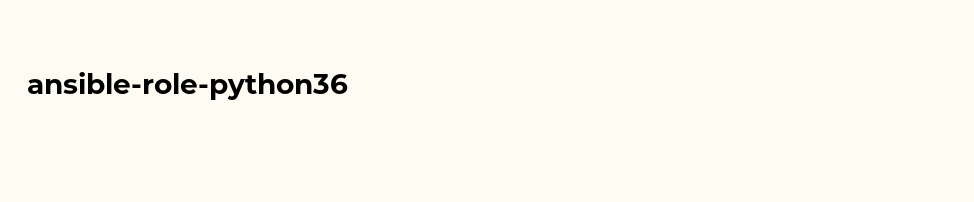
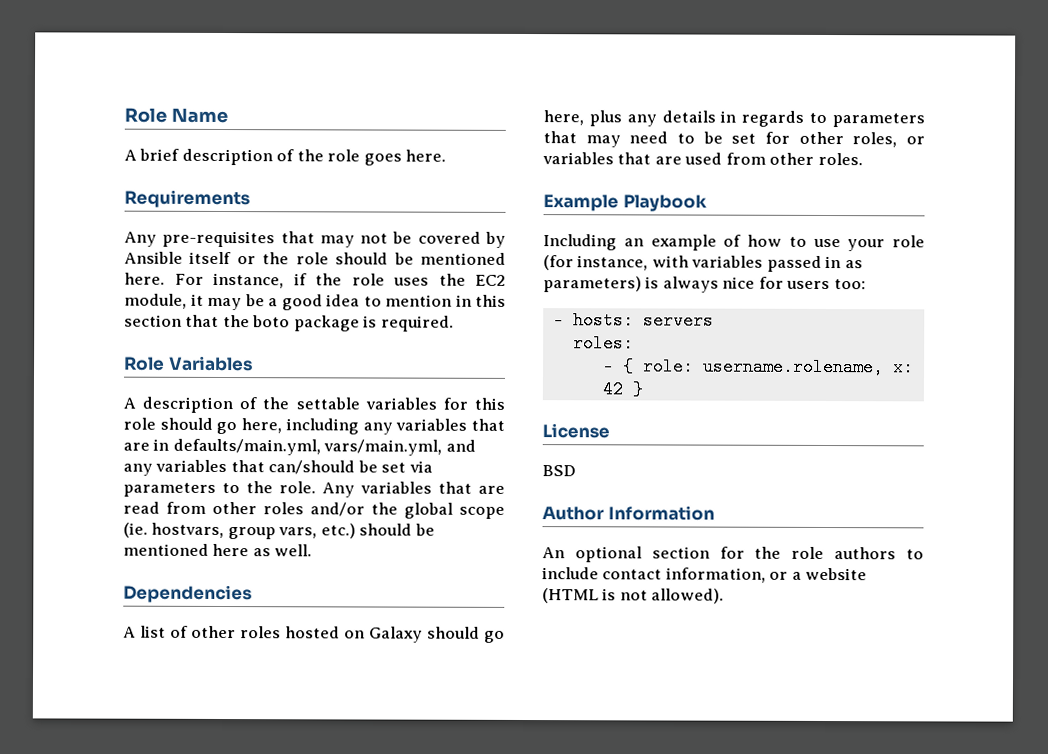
[27,72,348,100] ansible-role-python36 -> [124,107,228,124] [124,148,447,166] [124,189,250,209] [124,230,506,248] [124,251,506,265] [124,272,506,289] [124,293,506,311] [124,314,454,332] [124,355,253,372] [123,396,505,414] [123,417,505,435] [123,438,476,456] [123,459,433,476] [123,481,505,498] [123,501,505,519] [123,522,435,540] [123,543,313,557] [123,584,252,604] [123,625,505,643] [543,110,925,128] [543,131,925,148] [542,152,863,166] [543,194,707,212] [543,234,925,252] [543,255,863,272] [543,276,866,293] [552,311,714,330] [572,334,634,353] [602,357,914,377] [601,380,643,399] [542,423,610,439] [542,465,576,477] [542,505,715,521] [542,546,924,563] [542,567,868,583] [542,588,725,604] Role Name // A brief description of the role goes here. // Requirements // Any pre-requisites that may not be covered by Ansible itself or the role should be mentioned here. For instance, if the role uses the EC2 module, it may be a good idea to mention in this section that the boto package is required. // Role Variables // A description of the settable variables for this role should go here, including any variables that are in defaults/main.yml, vars/main.yml, and any variables that can/should be set via parameters to the role. Any variables that are read from other roles and/or the global scope (ie. hostvars, group vars, etc.) should be mentioned here as well. // Dependencies // A list of other roles hosted on Galaxy should go here, plus any details in regards to parameters that may need to be set for other roles, or variables that are used from other roles. // Example Playbook // Including an example of how to use your role (for instance, with variables passed in as parameters) is always nice for users too: // - hosts: servers // roles: // - { role: username.rolename, x: 42 } // License // BSD // Author Information // An optional section for the role authors to include contact information, or a website (HTML is not allowed).

